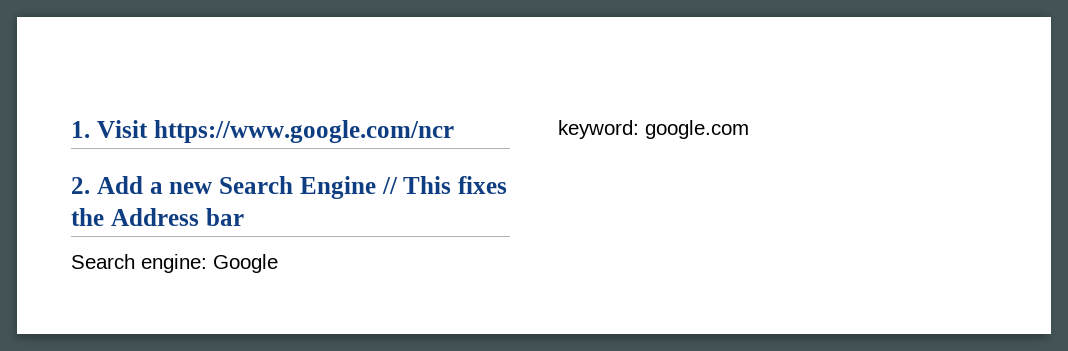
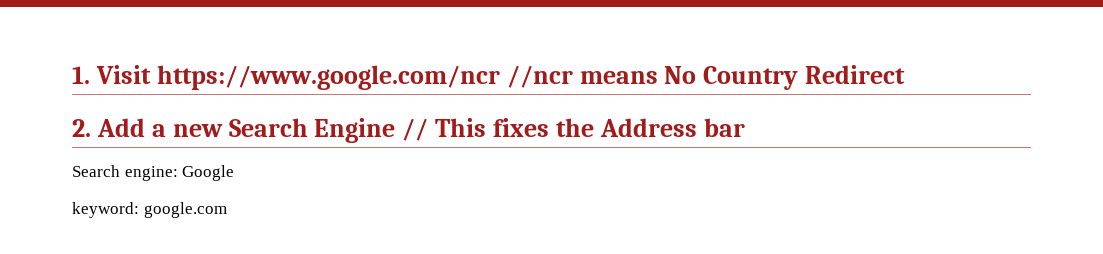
(454, 131) none -> [506,65,906,90] //ncr means No Country Redirect

